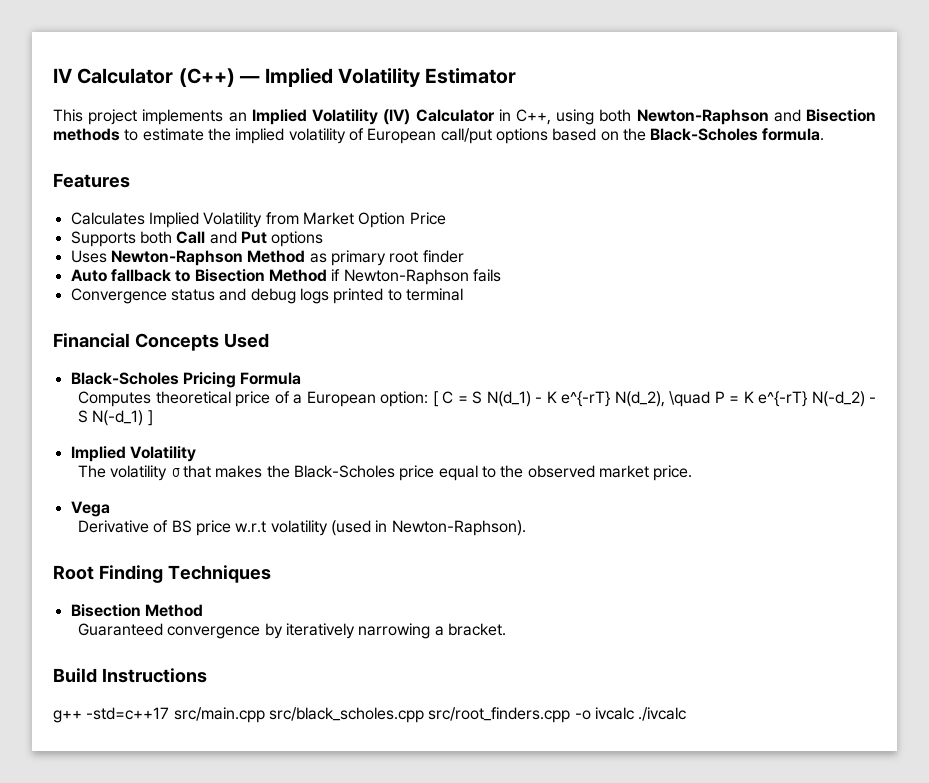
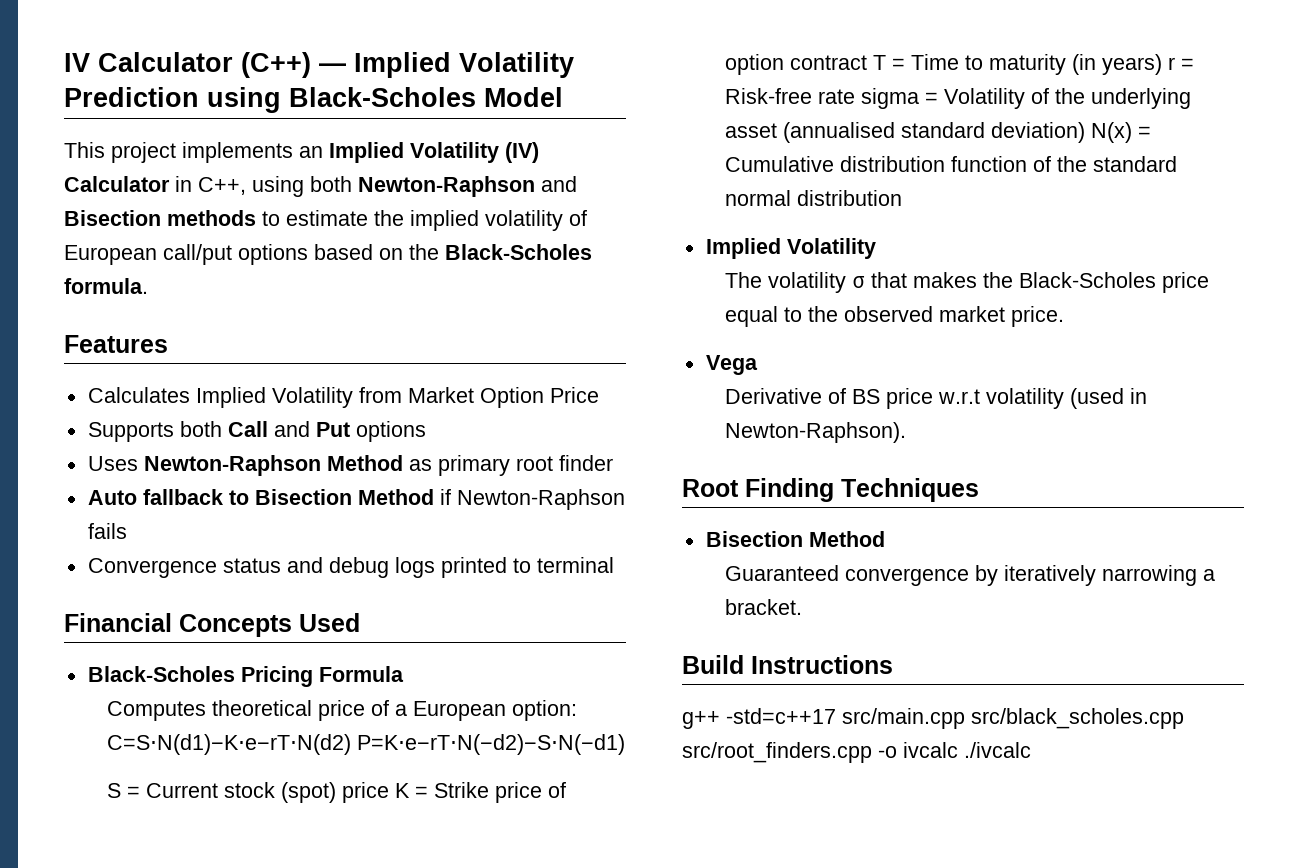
[425,68,517,84] Estimator -> [64,87,563,113] Prediction using Black-Scholes Model
[432,391,876,407] [78,410,153,426] [ C = S N(d_1) - K e^{-rT} N(d_2), \quad P = K e^{-rT} N(-d_2) - S N(-d_1) ] -> [106,734,625,755] [106,782,566,803] [724,54,1194,75] [724,88,1191,109] [724,122,1151,143] [724,156,1177,172] [724,190,902,206] C=S⋅N(d1)−K⋅e−rT⋅N(d2) P=K⋅e−rT⋅N(−d2)−S⋅N(−d1) // S = Current stock (spot) price K = Strike price of option contract T = Time to maturity (in years) r = Risk-free rate sigma = Volatility of the underlying asset (annualised standard deviation) N(x) = Cumulative distribution function of the standard normal distribution

